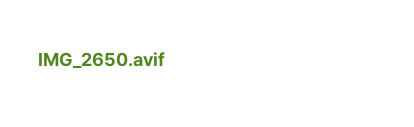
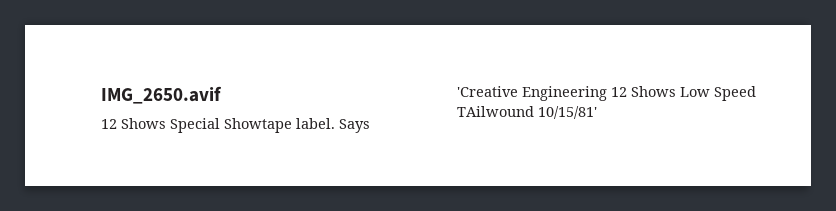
(165, 60) none -> [101,118,370,133] [457,86,756,101] [457,106,597,119] // 12 Shows Special Showtape label. Says 'Creative Engineering 12 Shows Low Speed TAilwound 10/15/81'

